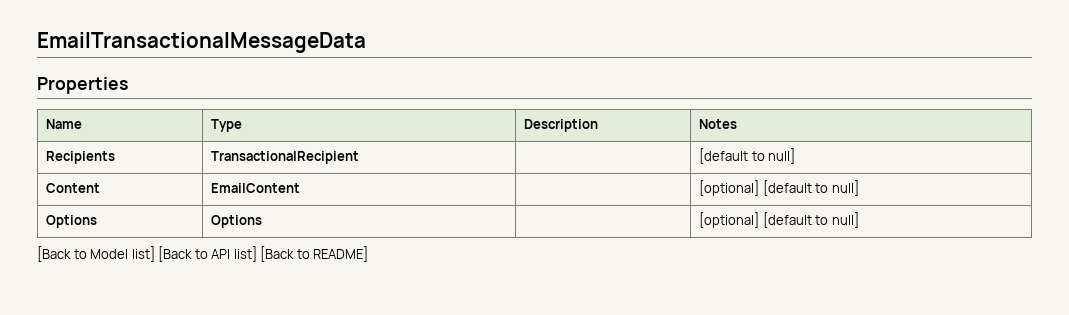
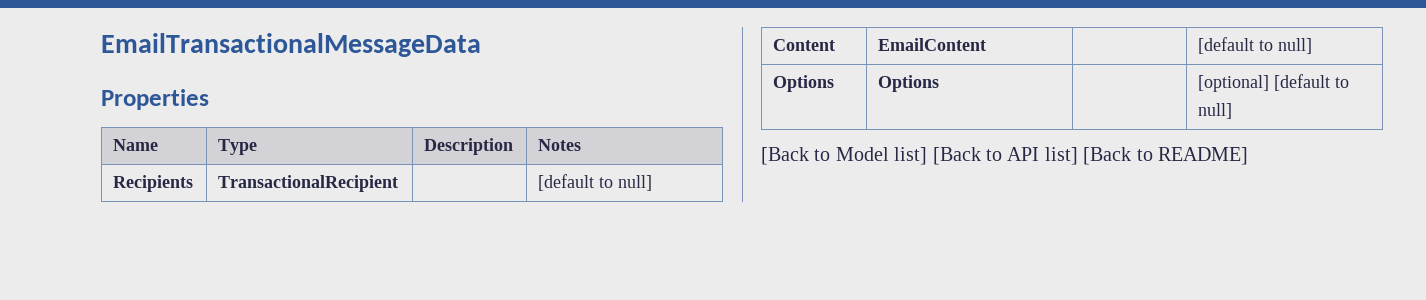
[699,180,760,196] [optional] -> (987, 44) none

